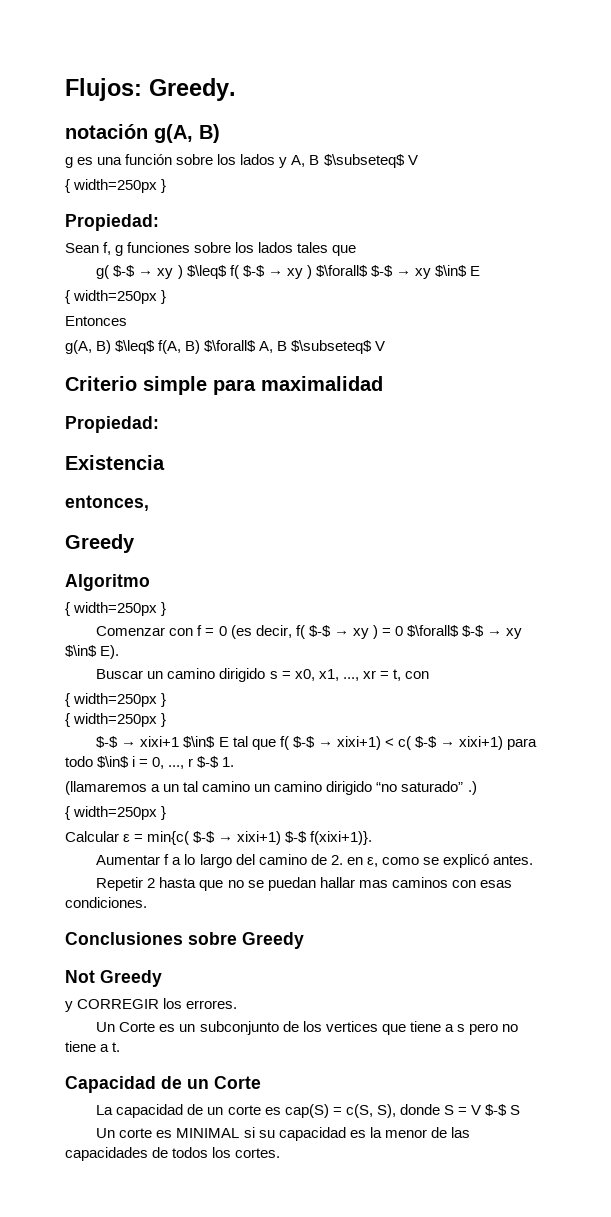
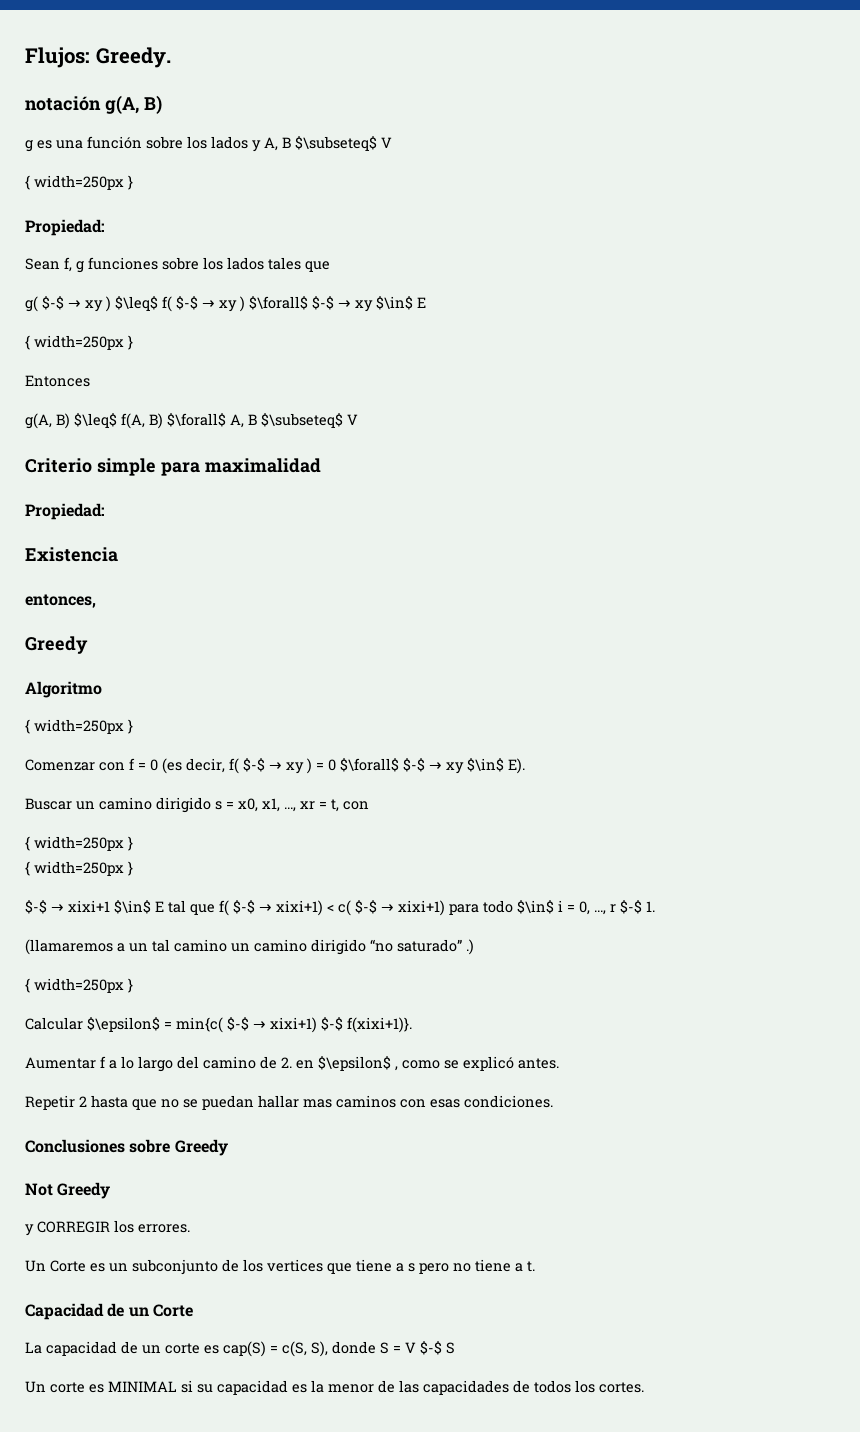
[123,834,131,842] ε -> [87,1017,160,1032] $\epsilon$
[366,857,378,867] ε, -> [318,1056,398,1071] $\epsilon$ ,

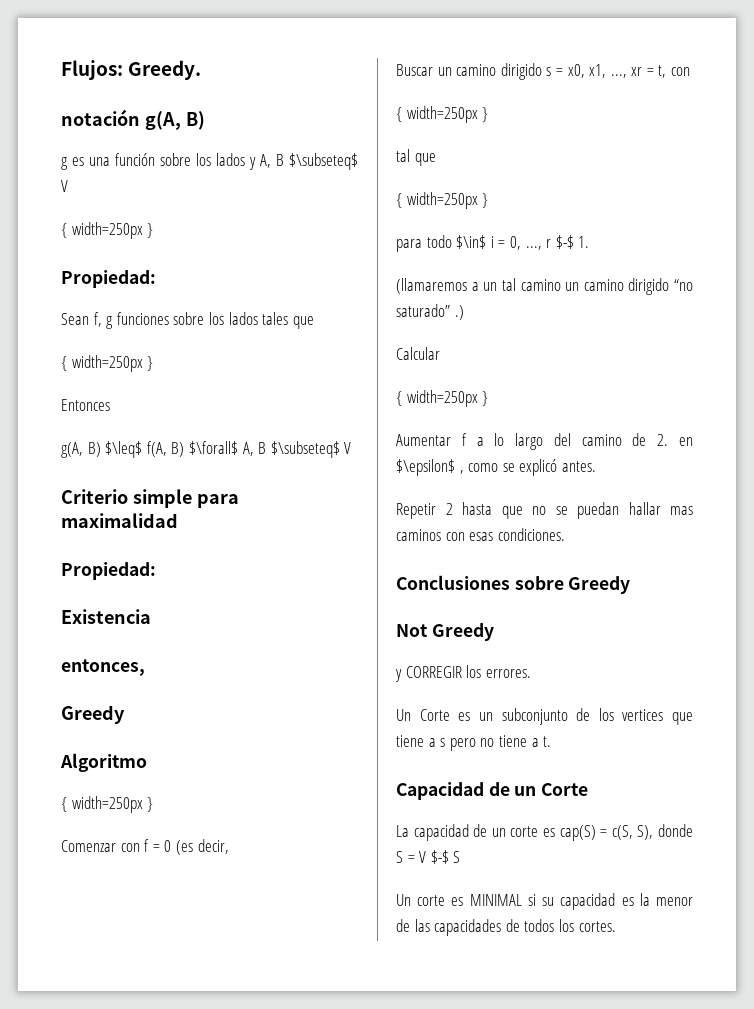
[25,296,426,312] // g( $-$ → xy ) $\leq$ f( $-$ → xy ) $\forall$ $-$ → xy $\in$ E -> (314, 322) none
[229,758,525,774] f( $-$ → xy ) = 0 $\forall$ $-$ → xy $\in$ E). -> (229, 846) none
[25,861,133,876] [25,900,445,916] // { width=250px } // $-$ → xixi+1 $\in$ E tal que f( $-$ → xixi+1) < c( $-$ → xixi+1) -> [396,149,436,166] [396,192,489,209] // tal que // { width=250px } //
[25,978,133,993] [25,1017,412,1033] // { width=250px } // Calcular $\epsilon$ = min{c( $-$ → xixi+1) $-$ f(xixi+1)}. -> [396,347,440,360] [396,390,489,407] // Calcular // { width=250px }

